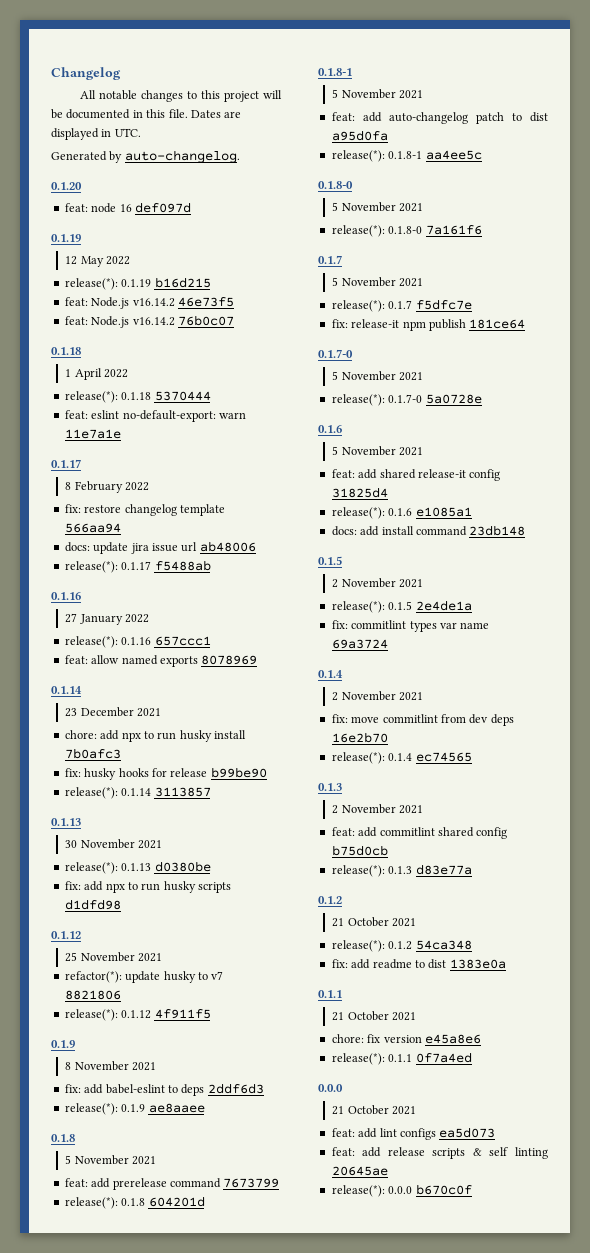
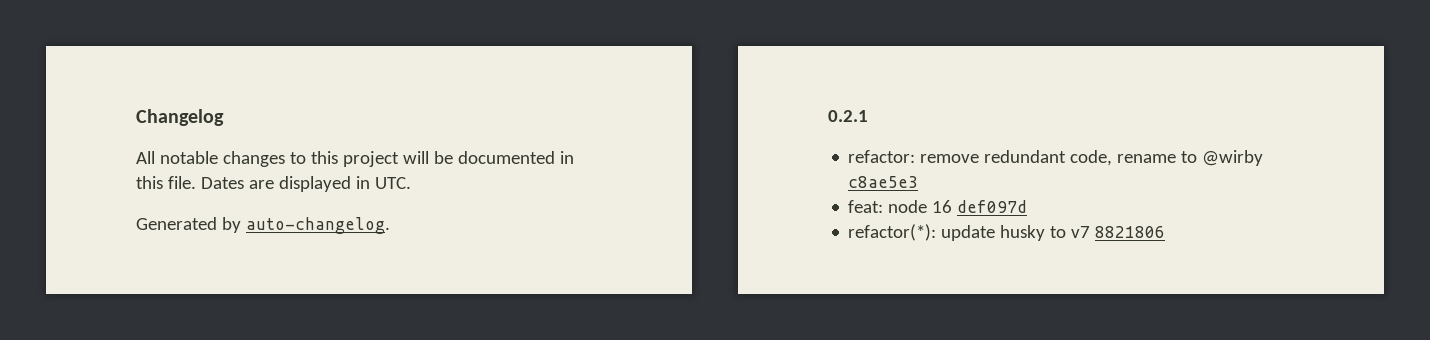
[51,182,82,190] [64,202,191,213] [51,234,81,242] [65,256,130,267] [64,277,211,290] [64,297,234,309] [64,315,234,328] [51,347,81,355] [65,368,128,380] [64,391,211,403] [64,410,246,422] [64,429,121,439] [51,459,81,468] [65,481,149,493] [64,504,225,516] [64,523,121,533] [64,541,256,554] [64,560,211,573] [51,592,81,600] [65,613,149,625] [64,636,211,648] [64,655,258,667] [51,686,82,694] [65,707,161,717] [64,730,246,742] [64,748,121,759] [64,767,267,780] [64,787,211,799] [51,818,81,826] [65,839,162,849] [64,861,211,874] [64,881,231,893] [64,899,121,910] [51,931,81,939] [65,952,162,962] 0.1.20 // feat: node 16 def097d // 0.1.19 // 12 May 2022 // release(*): 0.1.19 b16d215 // feat: Node.js v16.14.2 46e73f5 // feat: Node.js v16.14.2 76b0c07 // 0.1.18 // 1 April 2022 // release(*): 0.1.18 5370444 // feat: eslint no-default-export: warn 11e7a1e // 0.1.17 // 8 February 2022 // fix: restore changelog template 566aa94 // docs: update jira issue url ab48006 // release(*): 0.1.17 f5488ab // 0.1.16 // 27 January 2022 // release(*): 0.1.16 657ccc1 // feat: allow named exports 8078969 // 0.1.14 // 23 December 2021 // chore: add npx to run husky install 7b0afc3 // fix: husky hooks for release b99be90 // release(*): 0.1.14 3113857 // 0.1.13 // 30 November 2021 // release(*): 0.1.13 d0380be // fix: add npx to run husky scripts d1dfd98 // 0.1.12 // 25 November 2021 -> [828,110,868,122] [848,150,1264,166] [848,176,919,188] [848,200,1028,213] 0.2.1 // refactor: remove redundant code, rename to @wirby c8ae5e3 // feat: node 16 def097d
[64,1009,211,1021] [51,1040,75,1048] [65,1061,156,1071] [64,1083,264,1096] [64,1103,205,1115] [51,1134,75,1142] [65,1155,156,1165] [64,1178,280,1190] [64,1196,205,1209] [318,68,352,76] [332,89,423,99] [331,112,548,124] [331,130,388,141] [331,150,482,162] [318,181,353,189] [332,202,423,212] [331,225,482,237] [318,255,342,264] [332,277,423,287] [331,299,472,312] [331,319,526,331] [318,349,353,358] [332,371,423,381] [331,394,482,406] [318,425,342,433] [332,446,423,456] [331,469,501,481] [331,487,388,498] [331,507,472,519] [331,525,526,536] [318,556,342,565] [332,578,423,588] [331,600,472,613] [331,620,490,632] [331,639,388,649] [318,670,343,678] [332,691,423,701] [331,714,514,726] [331,732,388,743] [331,752,472,764] [318,783,342,791] [332,804,423,814] [331,827,508,839] [331,845,388,856] [331,864,472,877] [318,896,342,904] [332,917,416,927] [331,940,472,952] [331,959,506,969] [318,990,342,998] [332,1011,416,1021] [331,1034,481,1044] [331,1052,472,1065] [318,1084,343,1092] [332,1105,416,1115] [331,1127,496,1140] [331,1147,548,1159] [331,1166,388,1176] [331,1184,472,1197] // release(*): 0.1.12 4f911f5 // 0.1.9 // 8 November 2021 // fix: add babel-eslint to deps 2ddf6d3 // release(*): 0.1.9 ae8aaee // 0.1.8 // 5 November 2021 // feat: add prerelease command 7673799 // release(*): 0.1.8 604201d // 0.1.8-1 // 5 November 2021 // feat: add auto-changelog patch to dist a95d0fa // release(*): 0.1.8-1 aa4ee5c // 0.1.8-0 // 5 November 2021 // release(*): 0.1.8-0 7a161f6 // 0.1.7 // 5 November 2021 // release(*): 0.1.7 f5dfc7e // fix: release-it npm publish 181ce64 // 0.1.7-0 // 5 November 2021 // release(*): 0.1.7-0 5a0728e // 0.1.6 // 5 November 2021 // feat: add shared release-it config 31825d4 // release(*): 0.1.6 e1085a1 // docs: add install command 23db148 // 0.1.5 // 2 November 2021 // release(*): 0.1.5 2e4de1a // fix: commitlint types var name 69a3724 // 0.1.4 // 2 November 2021 // fix: move commitlint from dev deps 16e2b70 // release(*): 0.1.4 ec74565 // 0.1.3 // 2 November 2021 // feat: add commitlint shared config b75d0cb // release(*): 0.1.3 d83e77a // 0.1.2 // 21 October 2021 // release(*): 0.1.2 54ca348 // fix: add readme to dist 1383e0a // 0.1.1 // 21 October 2021 // chore: fix version e45a8e6 // release(*): 0.1.1 0f7a4ed // 0.0.0 // 21 October 2021 // feat: add lint configs ea5d073 // feat: add release scripts & self linting 20645ae // release(*): 0.0.0 b670c0f -> (1166, 232) none

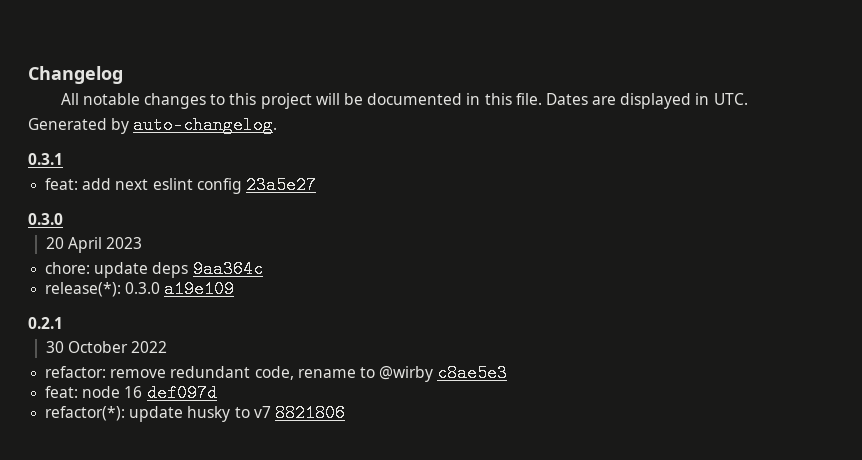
[828,110,868,122] 0.2.1 -> [28,153,63,165] [45,176,316,194] [28,213,63,225] [45,237,143,253] [45,260,263,278] [45,280,235,298] [28,317,63,329] [45,341,168,353] 0.3.1 // feat: add next eslint config 23a5e27 // 0.3.0 // 20 April 2023 // chore: update deps 9aa364c // release(*): 0.3.0 a19e109 // 0.2.1 // 30 October 2022

